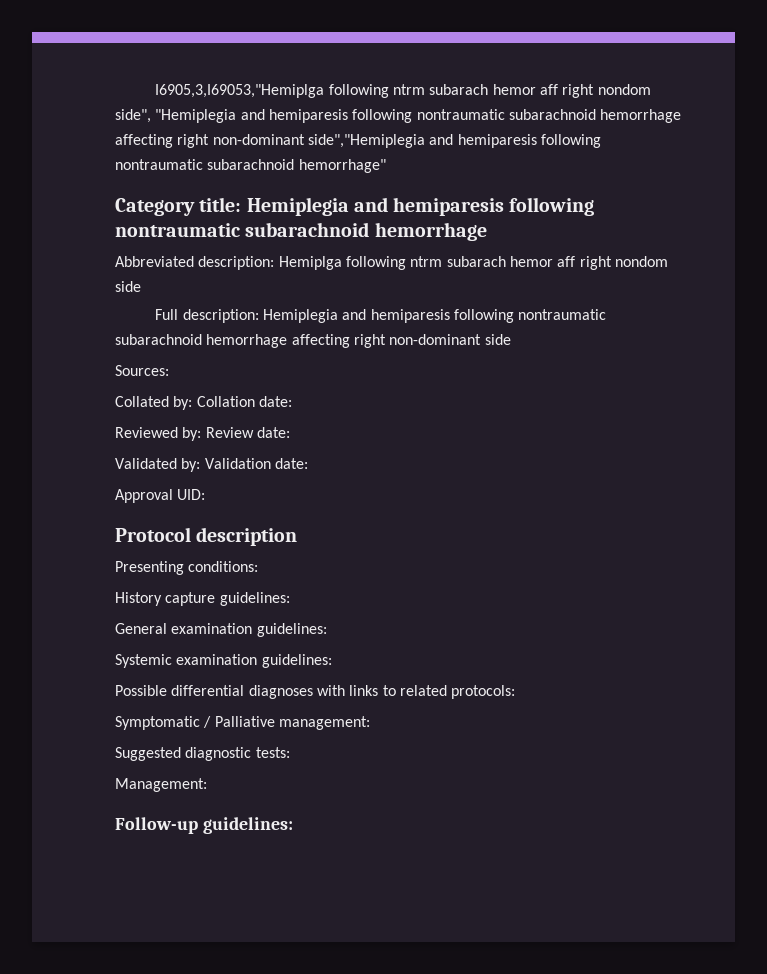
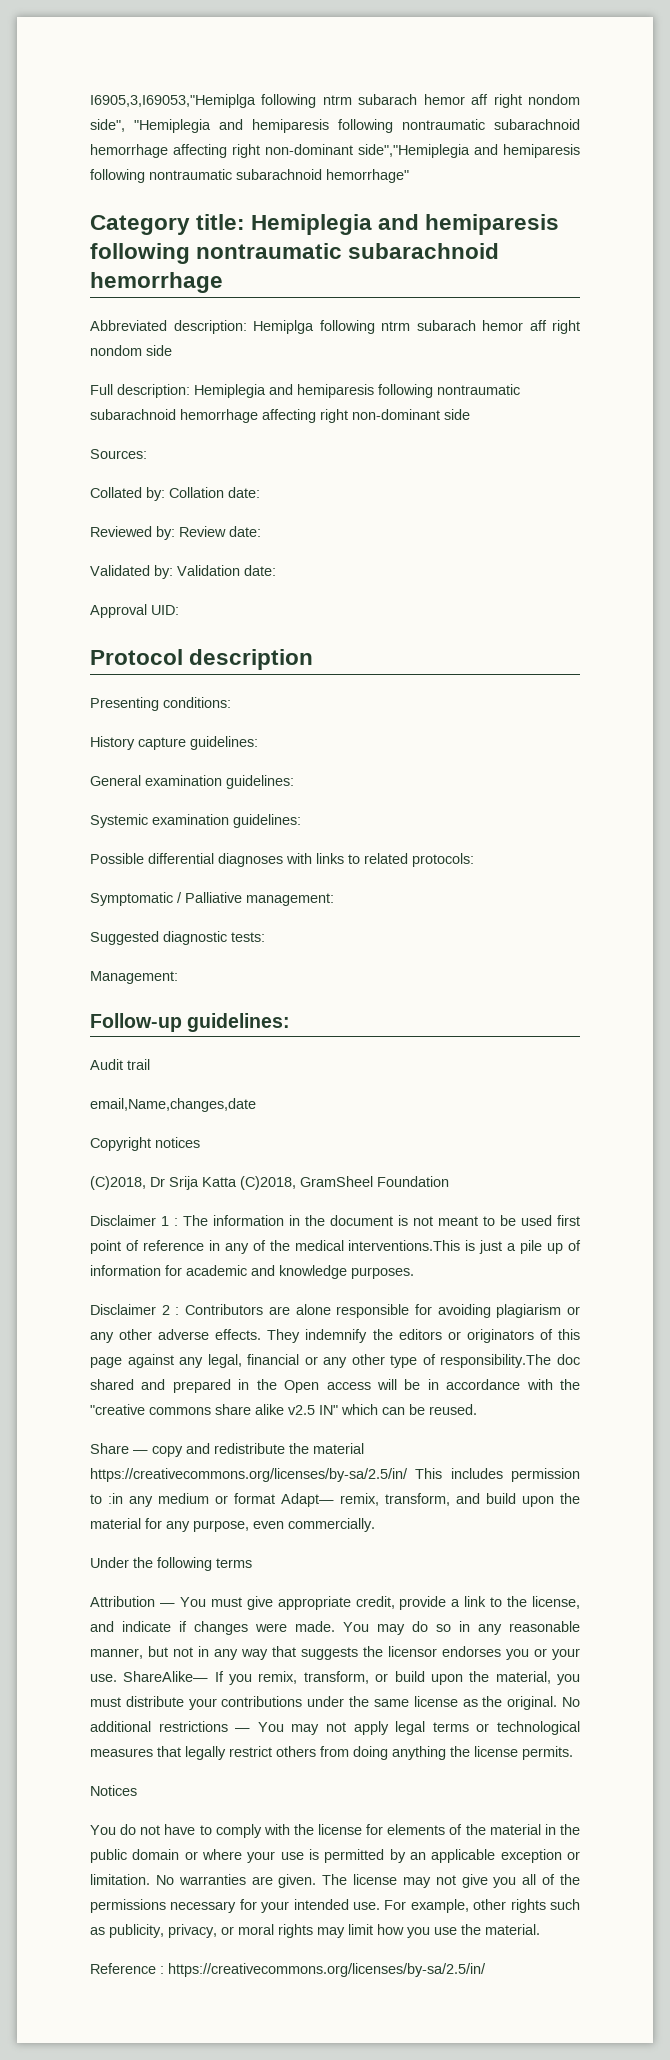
(293, 825) none -> [90,1059,150,1070] [90,1098,256,1112] [90,1137,200,1151] [90,1176,449,1190] [90,1215,580,1226] [90,1240,581,1254] [90,1265,414,1279] [90,1304,580,1318] [90,1329,580,1343] [90,1354,580,1368] [90,1379,580,1393] [90,1404,477,1415] [90,1443,364,1457] [90,1468,580,1482] [90,1493,580,1507] [90,1518,375,1532] [90,1557,252,1571] [90,1596,581,1610] [90,1621,580,1635] [90,1646,580,1660] [90,1671,581,1685] [90,1696,580,1710] [90,1721,580,1735] [90,1746,573,1760] [90,1785,137,1796] [90,1824,580,1838] [90,1849,580,1863] [90,1874,581,1888] [90,1899,580,1913] [90,1924,540,1938] [90,1963,486,1977] // Audit trail // email,Name,changes,date // Copyright notices // (C)2018, Dr Srija Katta (C)2018, GramSheel Foundation // Disclaimer 1 : The information in the document is not meant to be used first point of reference in any of the medical interventions.This is just a pile up of information for academic and knowledge purposes. // Disclaimer 2 : Contributors are alone responsible for avoiding plagiarism or any other adverse effects. They indemnify the editors or originators of this page against any legal, financial or any other type of responsibility.The doc shared and prepared in the Open access will be in accordance with the "creative commons share alike v2.5 IN" which can be reused. // Share — copy and redistribute the material https://creativecommons.org/licenses/by-sa/2.5/in/ This includes permission to :in any medium or format Adapt— remix, transform, and build upon the material for any purpose, even commercially. // Under the following terms // Attribution — You must give appropriate credit, provide a link to the license, and indicate if changes were made. You may do so in any reasonable manner, but not in any way that suggests the licensor endorses you or your use. ShareAlike— If you remix, transform, or build upon the material, you must distribute your contributions under the same license as the original. No additional restrictions — You may not apply legal terms or technological measures that legally restrict others from doing anything the license permits. // Notices // You do not have to comply with the license for elements of the material in the public domain or where your use is permitted by an applicable exception or limitation. No warranties are given. The license may not give you all of the permissions necessary for your intended use. For example, other rights such as publicity, privacy, or moral rights may limit how you use the material. // Reference : https://creativecommons.org/licenses/by-sa/2.5/in/

